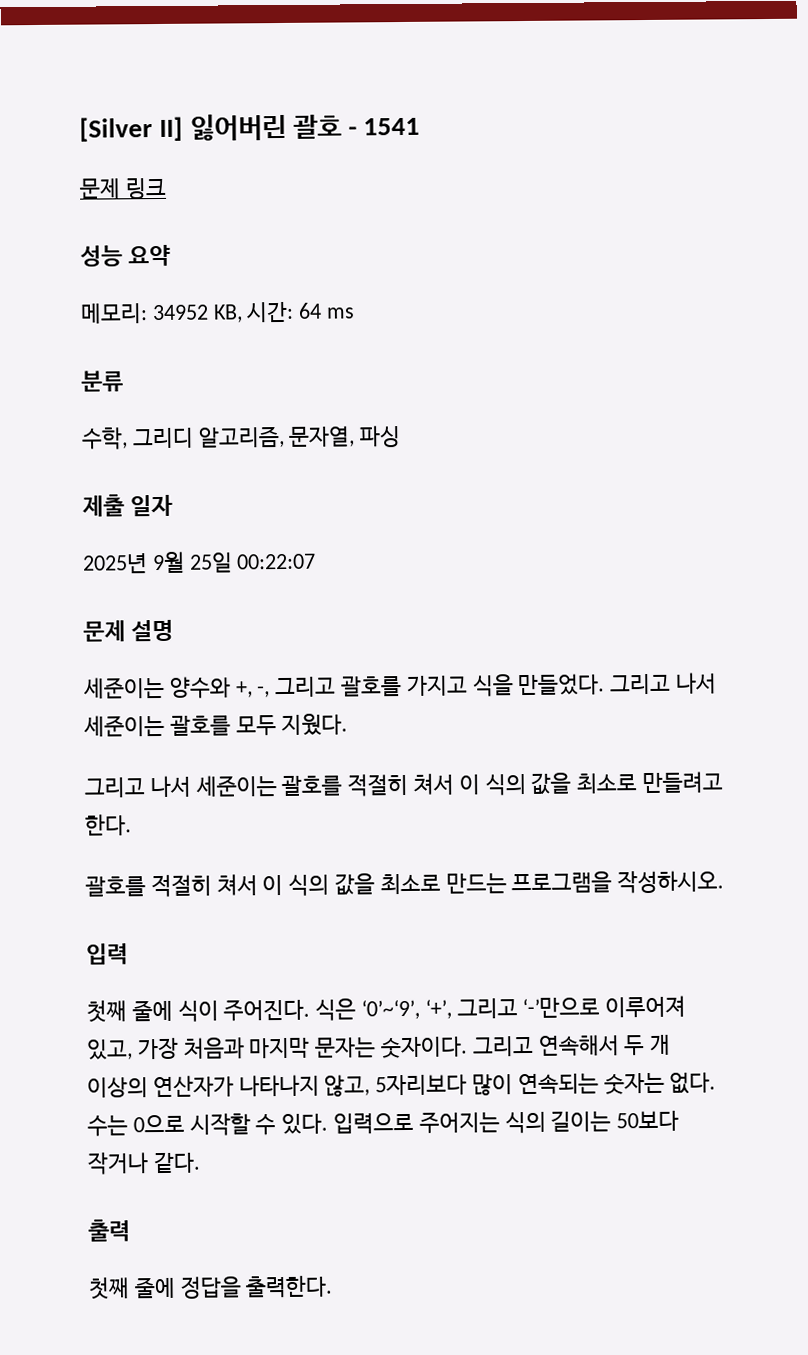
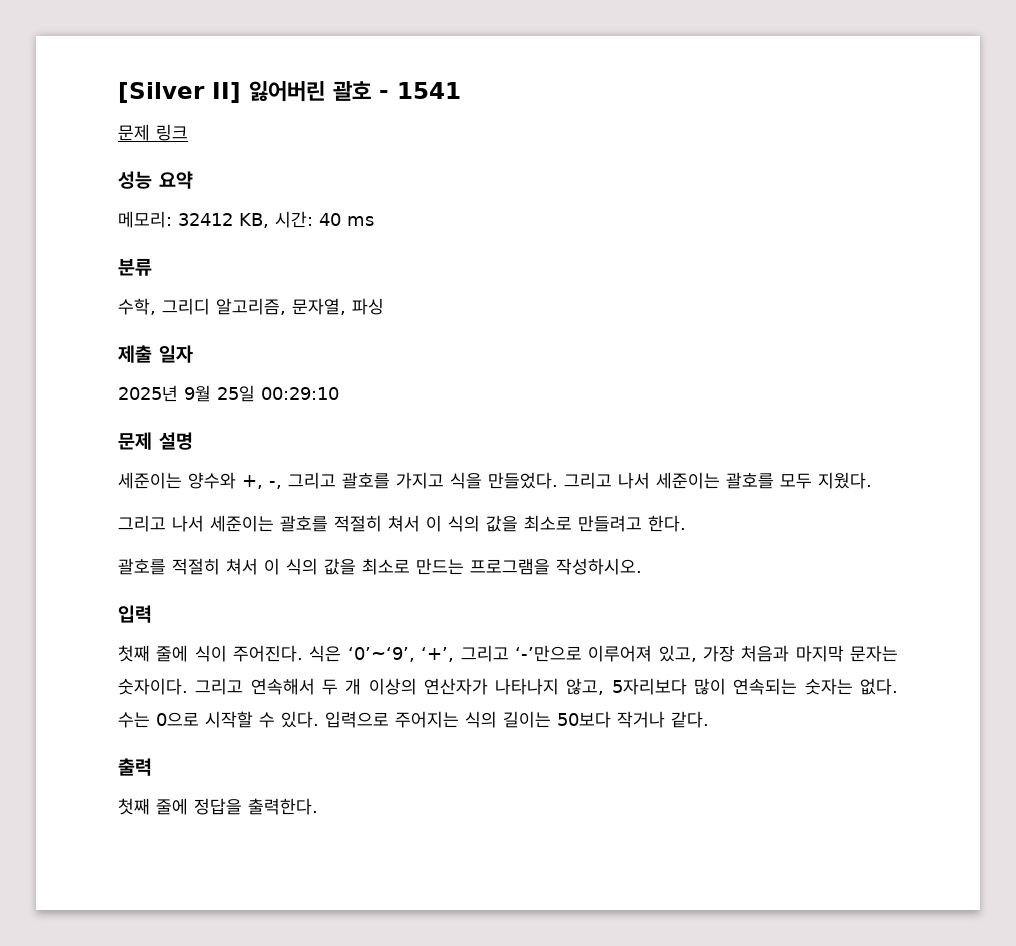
[151,304,209,321] 34952 -> [178,213,233,226] 32412
[298,302,323,319] 64 -> [319,213,341,226] 40
[236,553,317,570] 00:22:07 -> [261,387,339,400] 00:29:10

